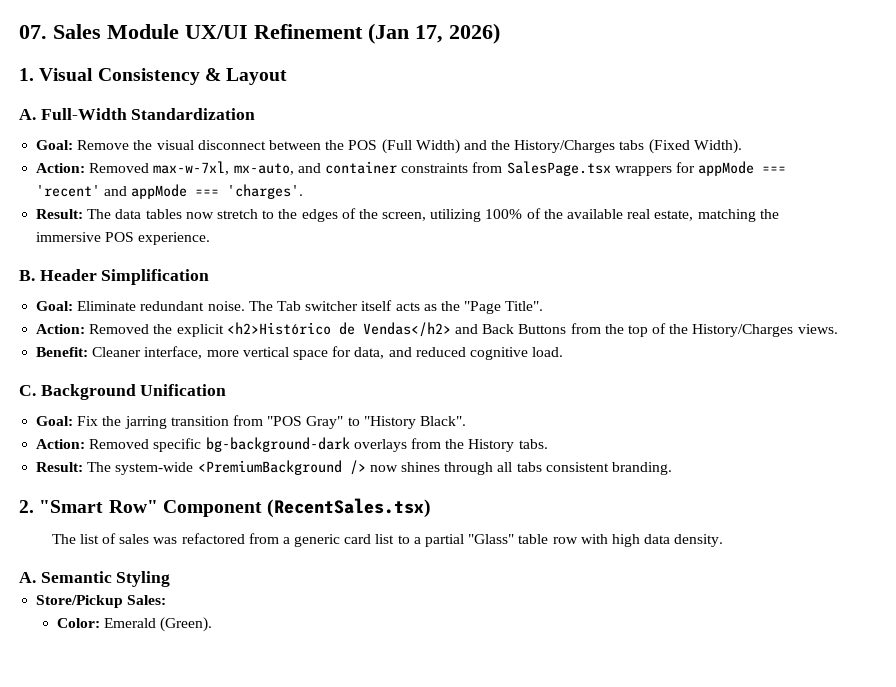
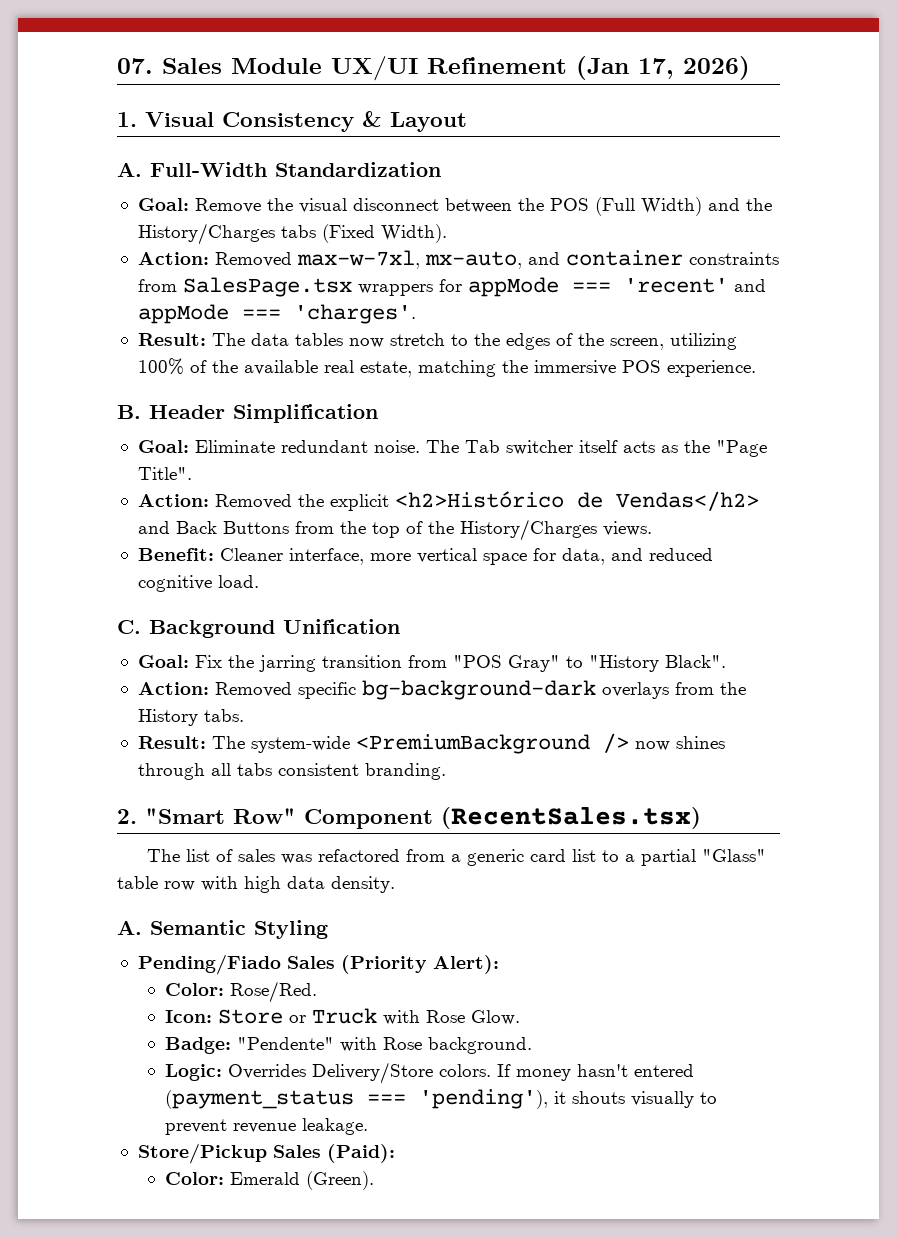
(171, 579) none -> [137,954,499,975] [165,981,318,1003] [165,1008,521,1025] [165,1037,533,1054] [165,1062,695,1084] [165,1089,718,1109] [165,1118,369,1135] // Pending/Fiado Sales (Priority Alert): // Color: Rose/Red. // Icon: Store or Truck with Rose Glow. // Badge: "Pendente" with Rose background. // Logic: Overrides Delivery/Store colors. If money hasn't entered (payment_status === 'pending'), it shouts visually to prevent revenue leakage.
[127,595,167,605] Sales: -> [272,1144,395,1163] Sales (Paid):

